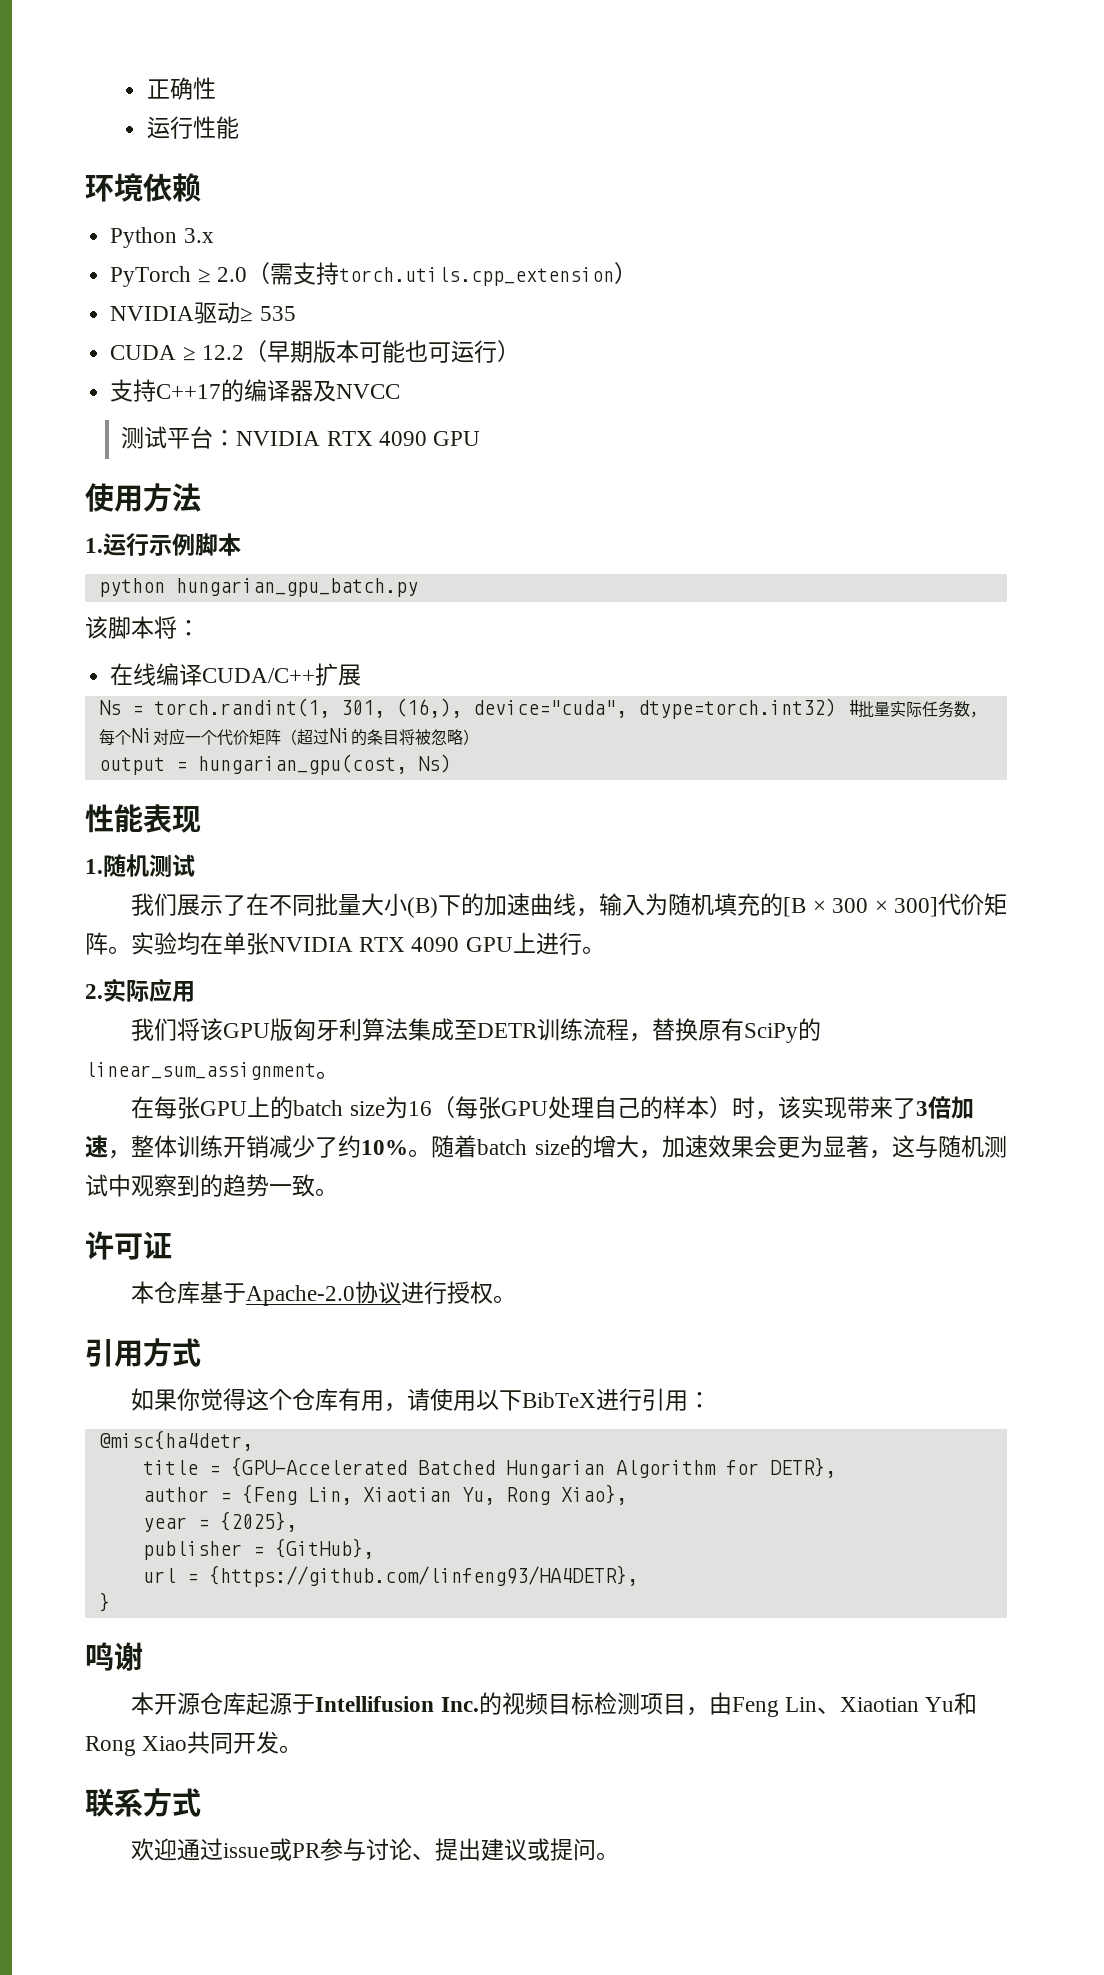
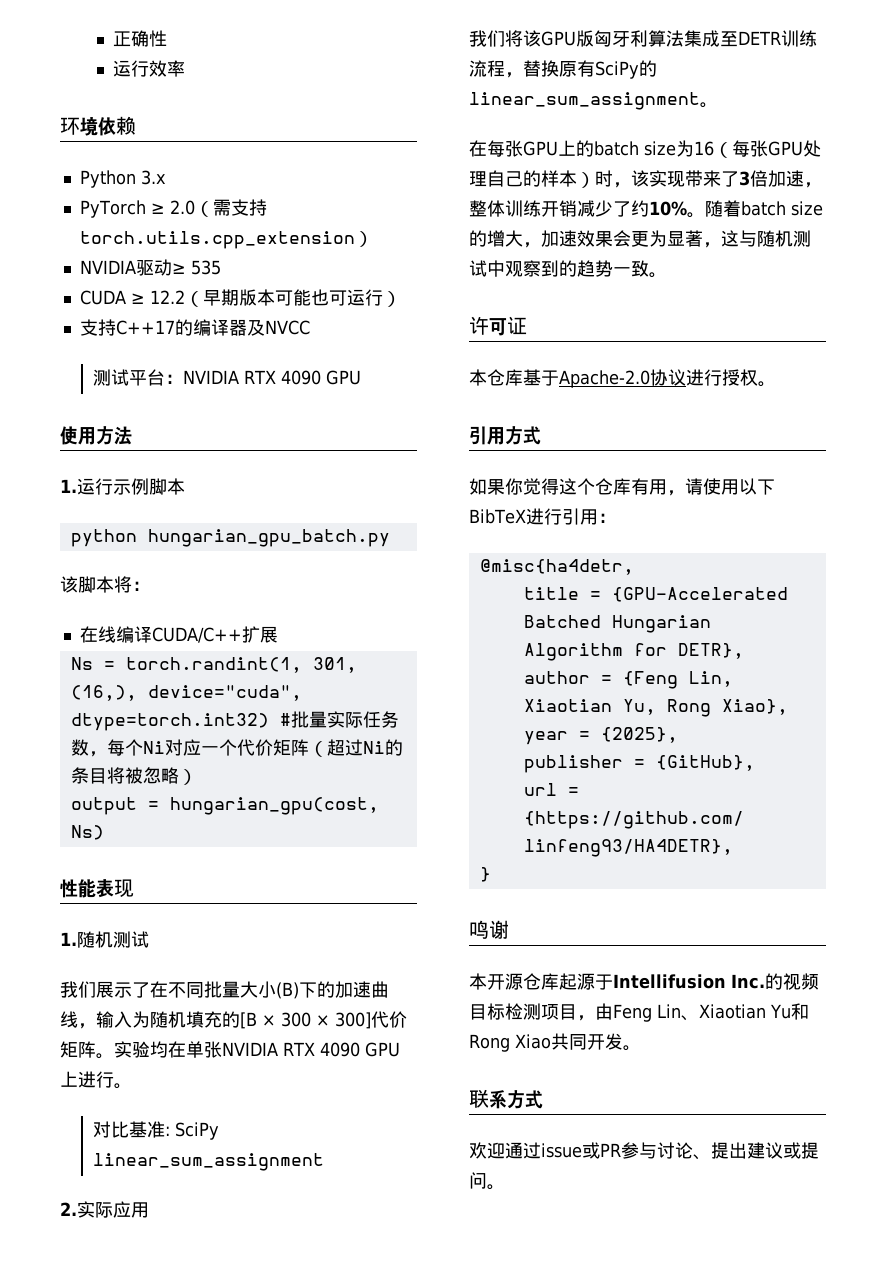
[192,116,239,139] 性能 -> [149,60,186,77] 效率
(605, 950) none -> [93,1121,220,1140] [93,1153,325,1171] // 对比基准: SciPy linear_sum_assignment

